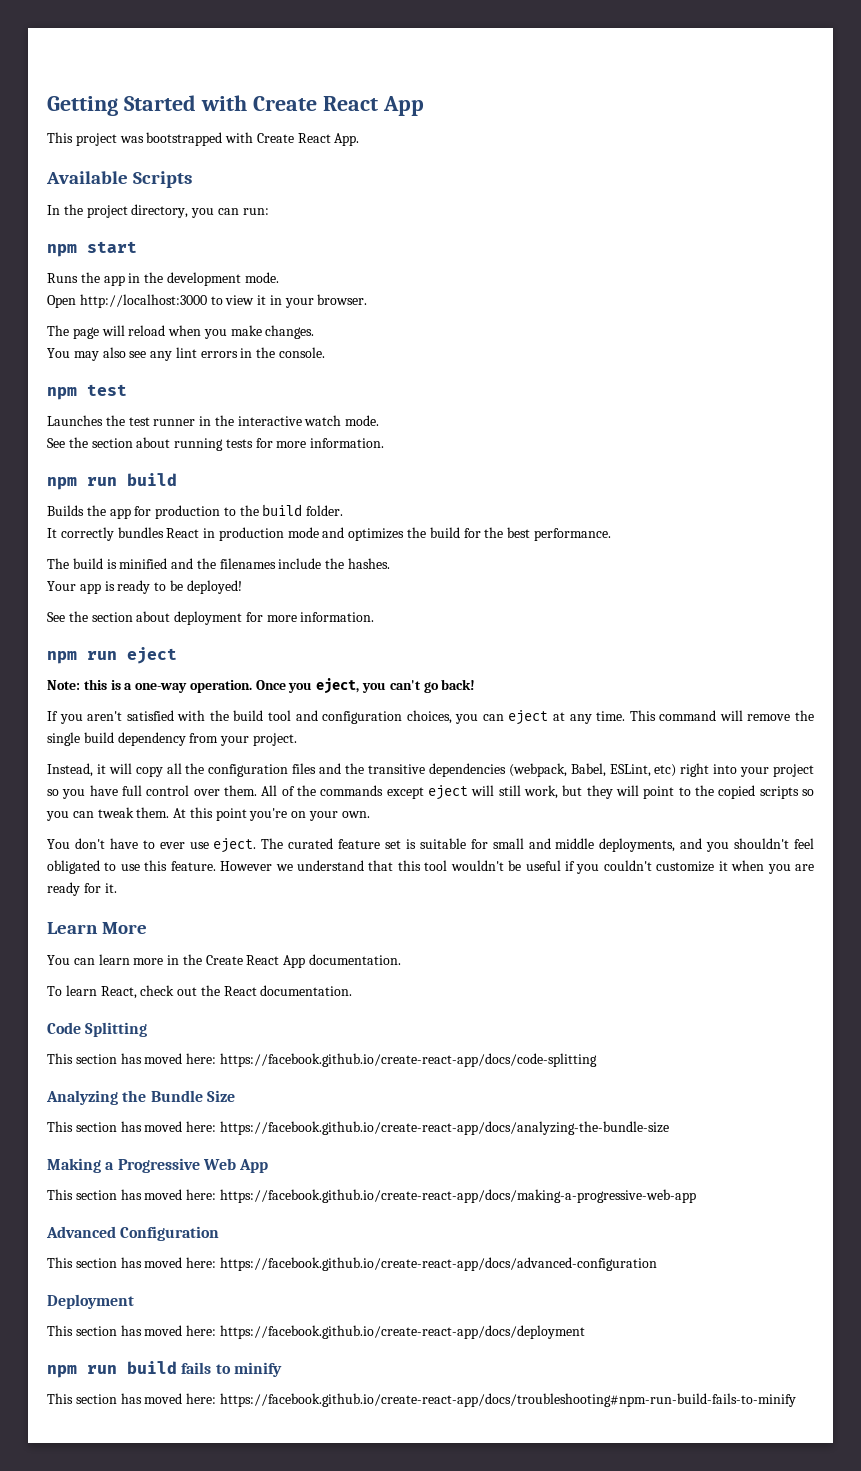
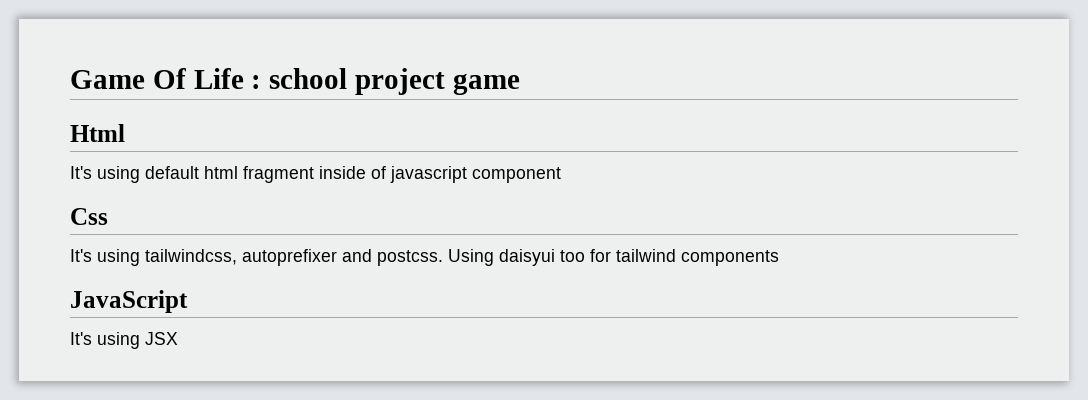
[47,95,424,116] [47,132,360,146] [46,171,193,188] [47,204,269,218] [47,241,137,257] [47,272,279,286] [47,294,368,308] [47,325,315,339] [47,347,326,361] [47,384,127,400] [47,415,380,426] [47,437,385,451] [47,473,177,490] [47,504,344,519] [47,527,611,541] [47,558,391,569] [47,580,242,594] [47,611,375,625] [47,647,177,664] [47,678,476,694] [47,710,814,725] [47,732,297,746] [47,763,815,777] [47,785,815,800] [46,807,370,821] [47,838,815,853] [47,860,815,874] [47,882,117,896] [47,922,148,934] [47,954,402,968] [47,985,353,999] [47,1022,148,1037] [47,1053,597,1067] [46,1090,235,1105] [47,1121,669,1135] [47,1158,269,1173] [47,1189,696,1203] [46,1226,220,1241] [47,1257,657,1271] [47,1294,134,1309] [47,1325,585,1339] [47,1361,282,1378] [47,1393,796,1407] Getting Started with Create React App // This project was bootstrapped with Create React App. // Available Scripts // In the project directory, you can run: // npm start // Runs the app in the development mode. // Open http://localhost:3000 to view it in your browser. // The page will reload when you make changes. // You may also see any lint errors in the console. // npm test // Launches the test runner in the interactive watch mode. // See the section about running tests for more information. // npm run build // Builds the app for production to the build folder. // It correctly bundles React in production mode and optimizes the build for the best performance. // The build is minified and the filenames include the hashes. // Your app is ready to be deployed! // See the section about deployment for more information. // npm run eject // Note: this is a one-way operation. Once you eject, you can't go back! // If you aren't satisfied with the build tool and configuration choices, you can eject at any time. This command will remove the single build dependency from your project. // Instead, it will copy all the configuration files and the transitive dependencies (webpack, Babel, ESLint, etc) right into your project so you have full control over them. All of the commands except eject will still work, but they will point to the copied scripts so you can tweak them. At this point you're on your own. // You don't have to ever use eject. The curated feature set is suitable for small and middle deployments, and you shouldn't feel obligated to use this feature. However we understand that this tool wouldn't be useful if you couldn't customize it when you are ready for it. // Learn More // You can learn more in the Create React App documentation. // To learn React, check out the React documentation. // Code Splitting // This section has moved here: https://facebook.github.io/create-react-app/docs/code-splitting // Analyzing the Bundle Size // This section has moved here: https://facebook.github.io/create-react-app/docs/analyzing-the-bundle-size // Making a Progressive Web App // This section has moved here: https://facebook.github.io/create-react-app/docs/making-a-progressive-web-app // Advanced Configuration // This section has moved here: https://facebook.github.io/create-react-app/docs/advanced-configuration // Deployment // This section has moved here: https://facebook.github.io/create-react-app/docs/deployment // npm run build fails to minify // This section has moved here: https://facebook.github.io/create-react-app/docs/troubleshooting#npm-run-build-fails-to-minify -> [70,68,520,95] [70,124,125,142] [70,166,561,183] [70,208,108,225] [70,249,779,266] [70,290,188,313] [70,332,178,349] Game Of Life : school project game // Html // It's using default html fragment inside of javascript component // Css // It's using tailwindcss, autoprefixer and postcss. Using daisyui too for tailwind components // JavaScript // It's using JSX

